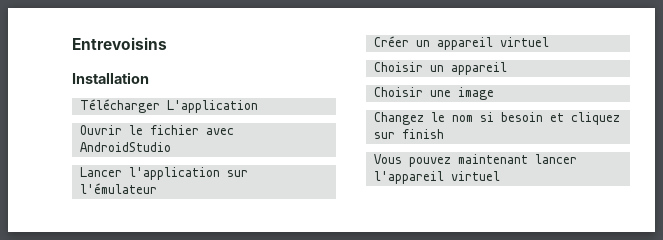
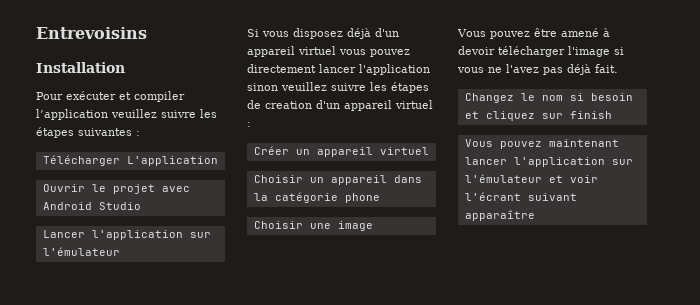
(149, 78) none -> [36,91,185,102] [36,109,217,120] [36,127,140,138] // Pour exécuter et compiler l’application veuillez suivre les étapes suivantes :
[149,125,234,135] [79,142,171,152] fichier avec AndroidStudio -> [112,184,190,194] [42,202,141,210] projet avec Android Studio
(157, 188) none -> [247,28,399,39] [247,46,410,57] [247,64,430,75] [247,82,429,93] [247,100,433,111] [247,122,251,127] // Si vous disposez déjà d'un appareil virtuel vous pouvez directement lancer l'application sinon veuillez suivre les étapes de creation d'un appareil virtuel :
(507, 68) none -> [393,175,422,183] [253,192,380,203] dans la catégorie phone
(494, 93) none -> [457,28,610,39] [458,46,624,57] [457,64,618,75] // Vous pouvez être amené à devoir télécharger l'image si vous ne l'avez pas déjà fait.
[373,171,500,184] l'appareil virtuel -> [513,157,633,167] [464,174,598,183] [464,192,577,201] [464,210,535,221] l'application sur l'émulateur et voir l'écrant suivant apparaître

